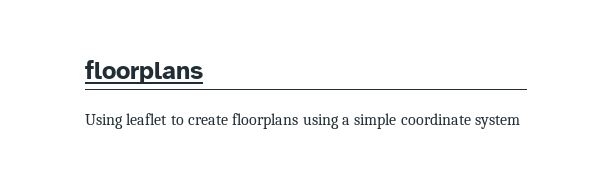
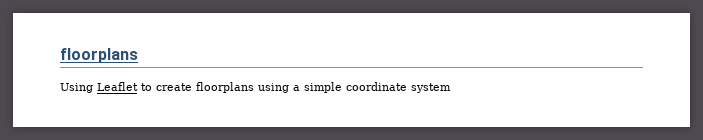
[126,113,168,125] leaflet -> [97,82,138,91] Leaflet

